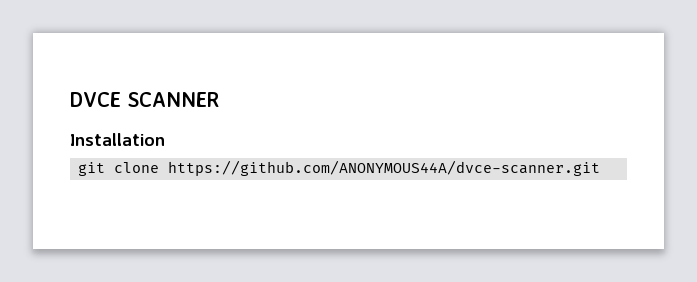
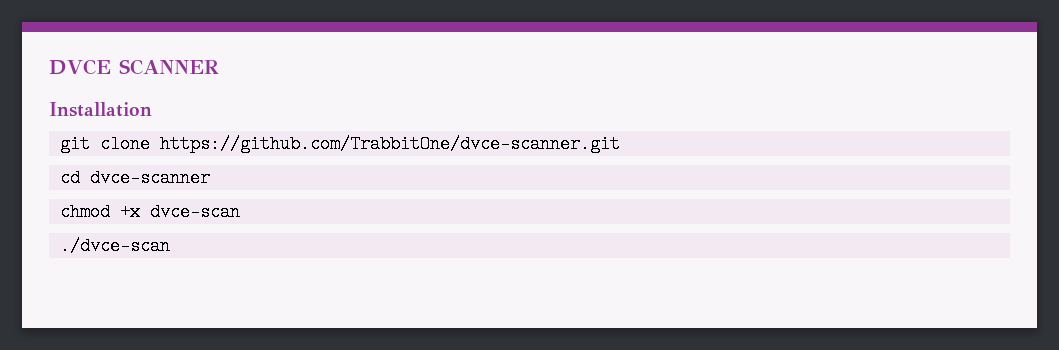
[168,160,601,176] https://github.com/ANONYMOUS44A/dvce-scanner.git -> [159,135,620,153] [59,169,210,187] [59,203,240,221] [59,237,170,255] https://github.com/TrabbitOne/dvce-scanner.git // cd dvce-scanner // chmod +x dvce-scan // ./dvce-scan

